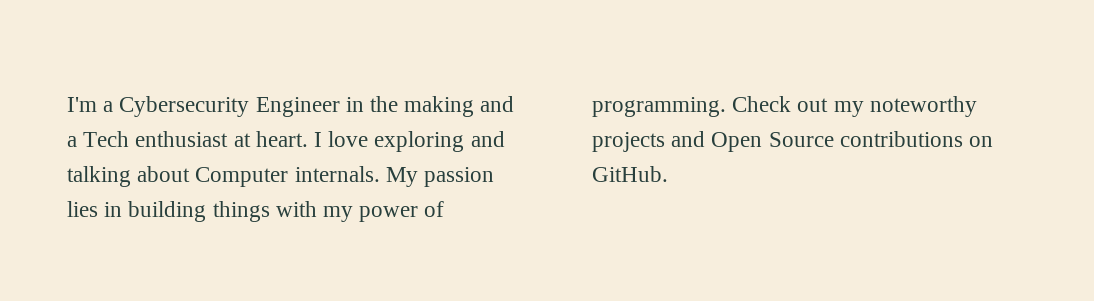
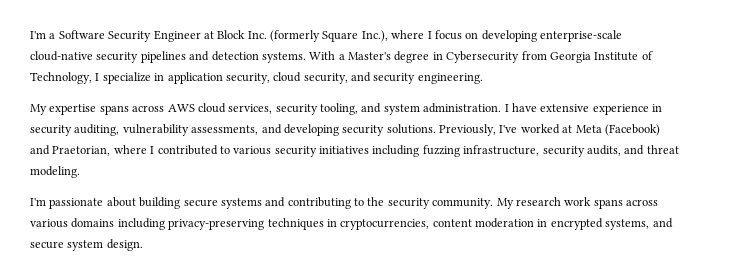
[119,96,515,117] [67,131,505,152] [67,166,495,187] [67,201,445,222] [592,96,977,117] [592,131,994,152] [592,166,668,182] Cybersecurity Engineer in the making and a Tech enthusiast at heart. I love exploring and talking about Computer internals. My passion lies in building things with my power of programming. Check out my noteworthy projects and Open Source contributions on GitHub. -> [58,30,622,42] [30,51,653,63] [30,72,483,84] [30,103,662,115] [30,124,660,136] [30,145,679,157] [30,166,80,178] [30,197,658,209] [30,218,673,230] [30,239,143,251] Software Security Engineer at Block Inc. (formerly Square Inc.), where I focus on developing enterprise-scale cloud-native security pipelines and detection systems. With a Master's degree in Cybersecurity from Georgia Institute of Technology, I specialize in application security, cloud security, and security engineering. // My expertise spans across AWS cloud services, security tooling, and system administration. I have extensive experience in security auditing, vulnerability assessments, and developing security solutions. Previously, I've worked at Meta (Facebook) and Praetorian, where I contributed to various security initiatives including fuzzing infrastructure, security audits, and threat modeling. // I'm passionate about building secure systems and contributing to the security community. My research work spans across various domains including privacy-preserving techniques in cryptocurrencies, content moderation in encrypted systems, and secure system design.

